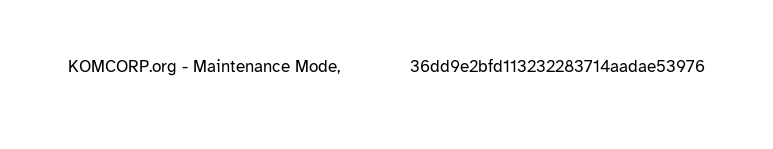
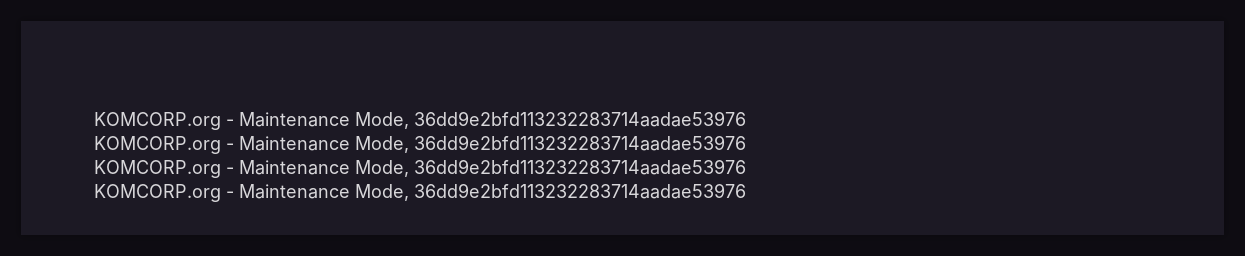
[68,58,705,76] KOMCORP.org - Maintenance Mode, 36dd9e2bfd113232283714aadae53976 -> [94,111,746,130] [94,135,746,154] [94,159,746,178] [94,183,746,202] KOMCORP.org - Maintenance Mode, 36dd9e2bfd113232283714aadae53976 // KOMCORP.org - Maintenance Mode, 36dd9e2bfd113232283714aadae53976 // KOMCORP.org - Maintenance Mode, 36dd9e2bfd113232283714aadae53976 // KOMCORP.org - Maintenance Mode, 36dd9e2bfd113232283714aadae53976

